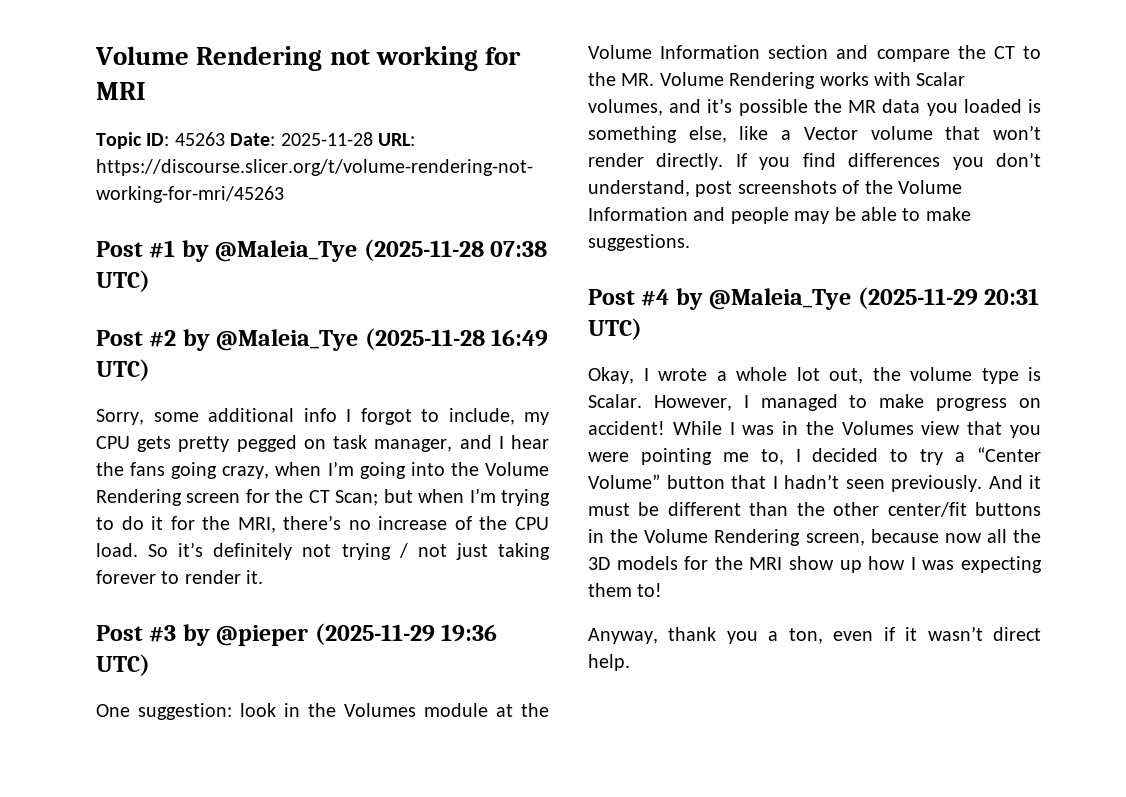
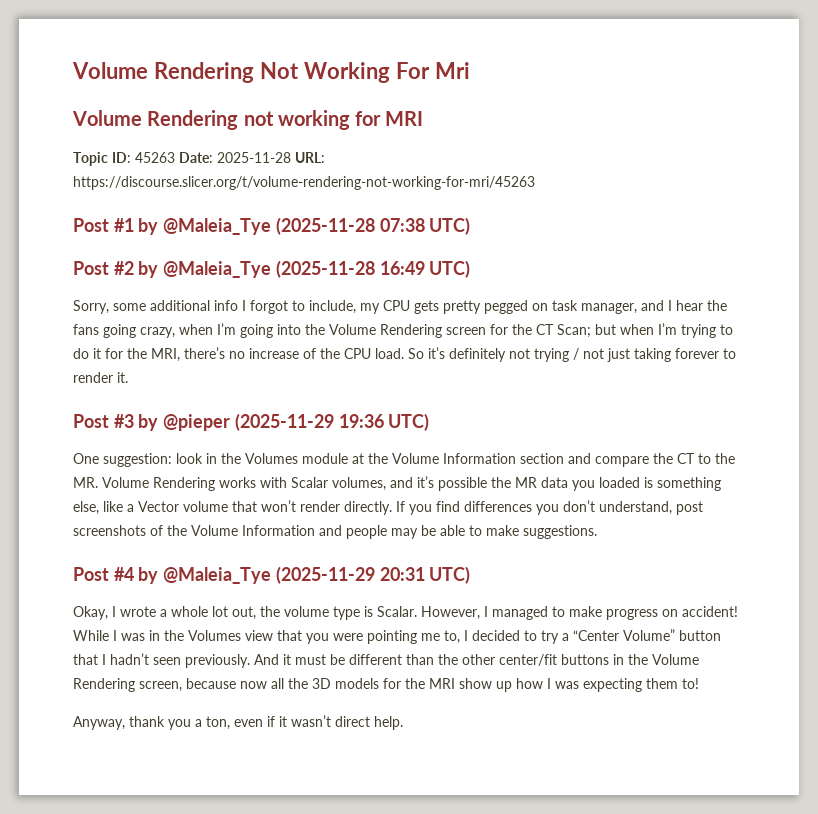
[95,46,323,71] Volume Rendering -> [72,62,470,83] [72,110,239,130] Volume Rendering Not Working For Mri // Volume Rendering

